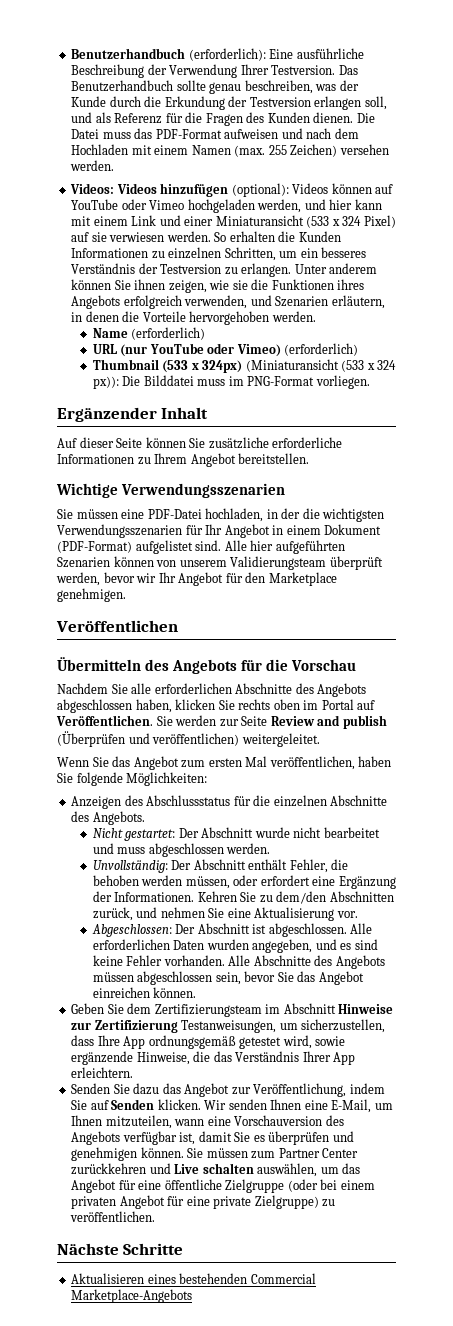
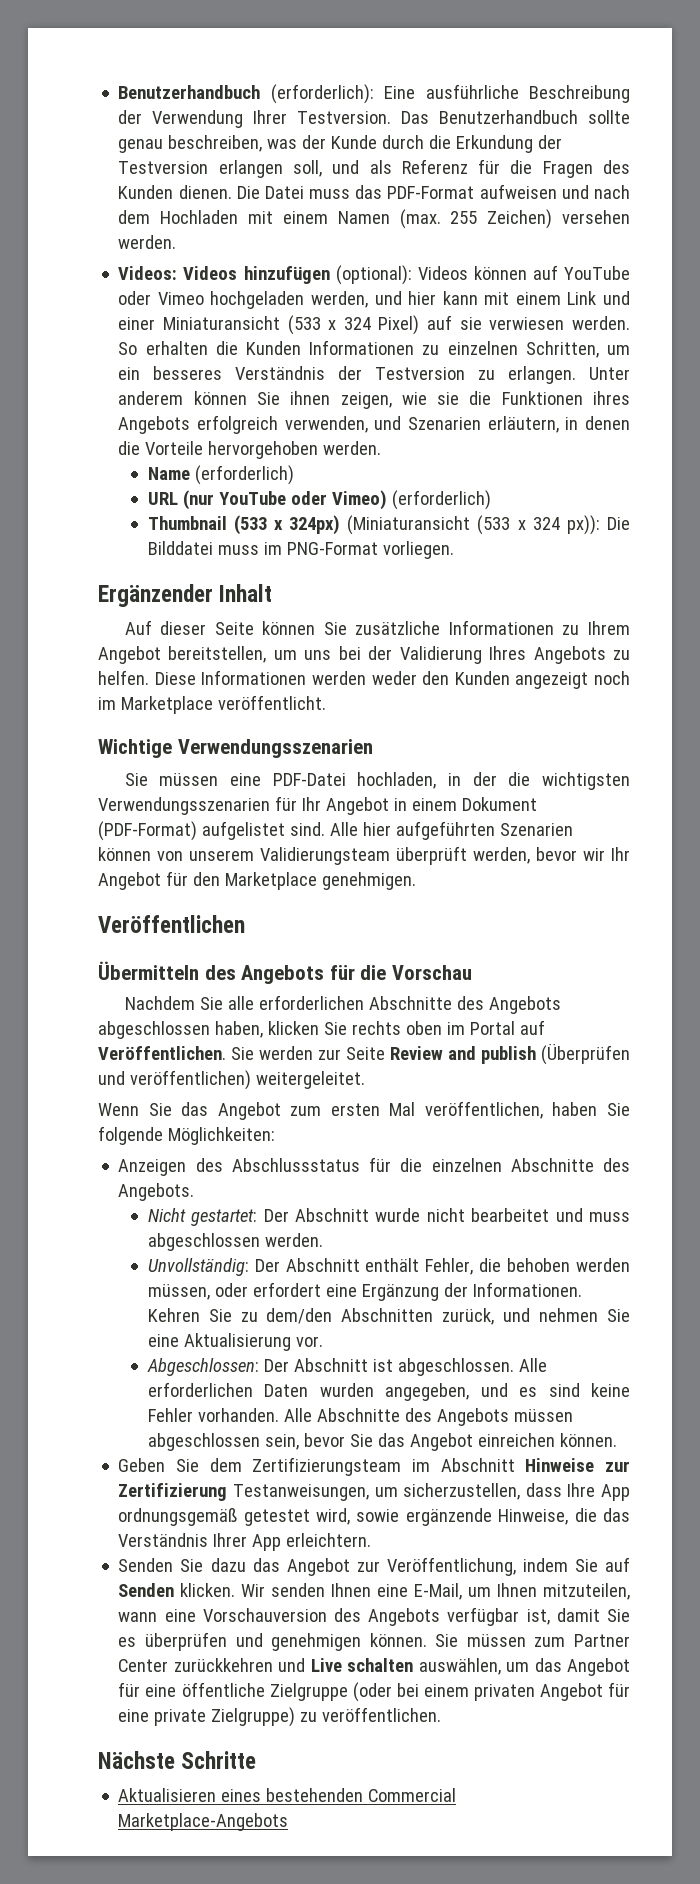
[272,437,343,448] erforderliche -> (441, 628) none
[238,453,310,464] bereitstellen. -> [168,646,630,664] [98,670,630,689] [98,695,326,714] bereitstellen, um uns bei der Validierung Ihres Angebots zu helfen. Diese Informationen werden weder den Kunden angezeigt noch im Marketplace veröffentlicht.

